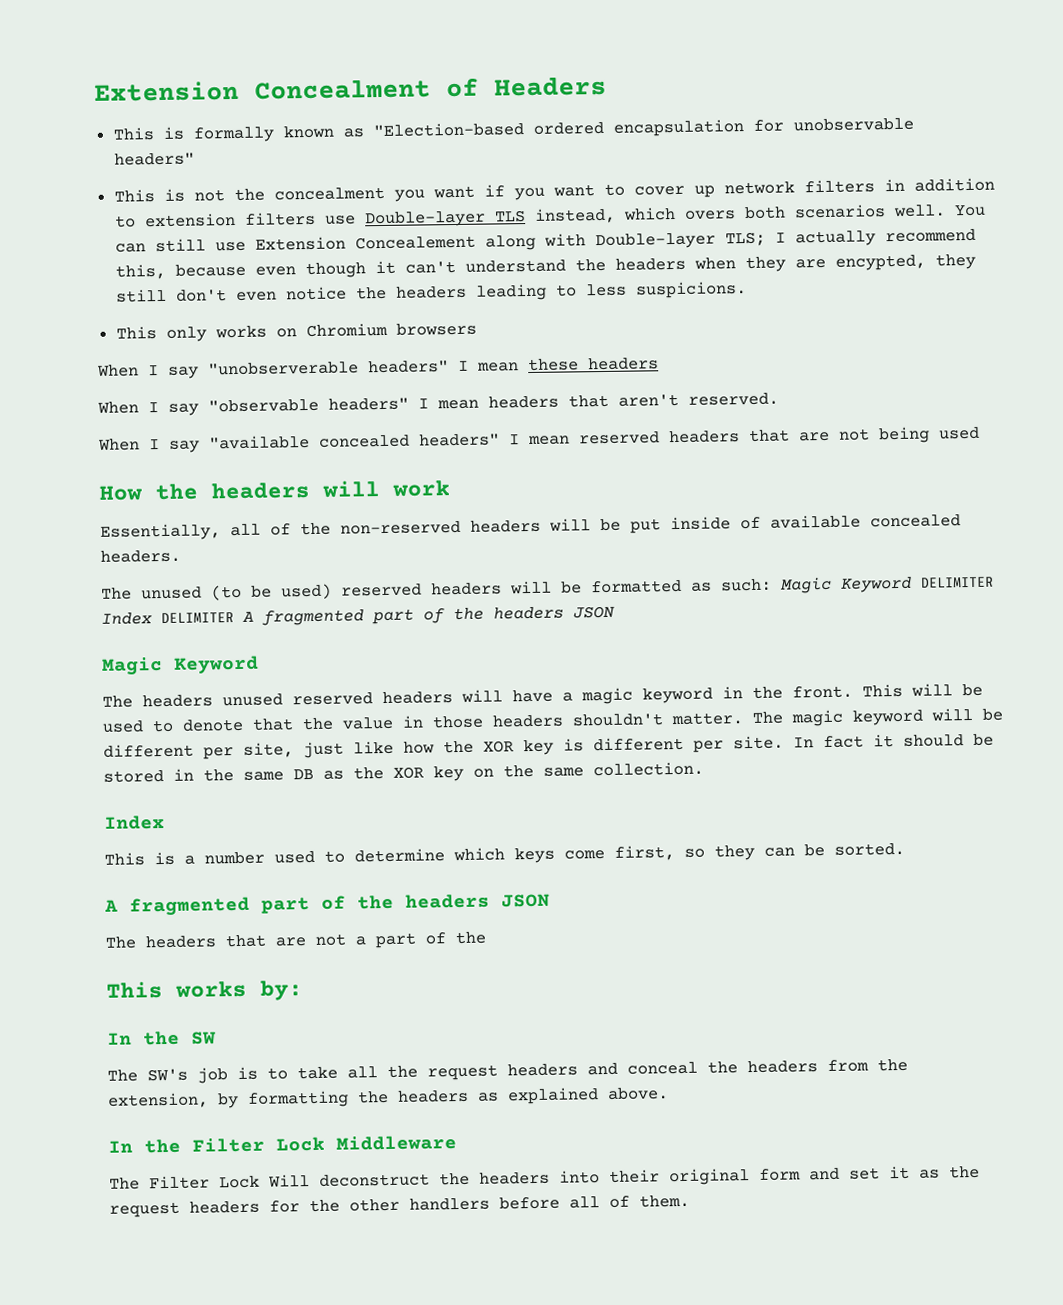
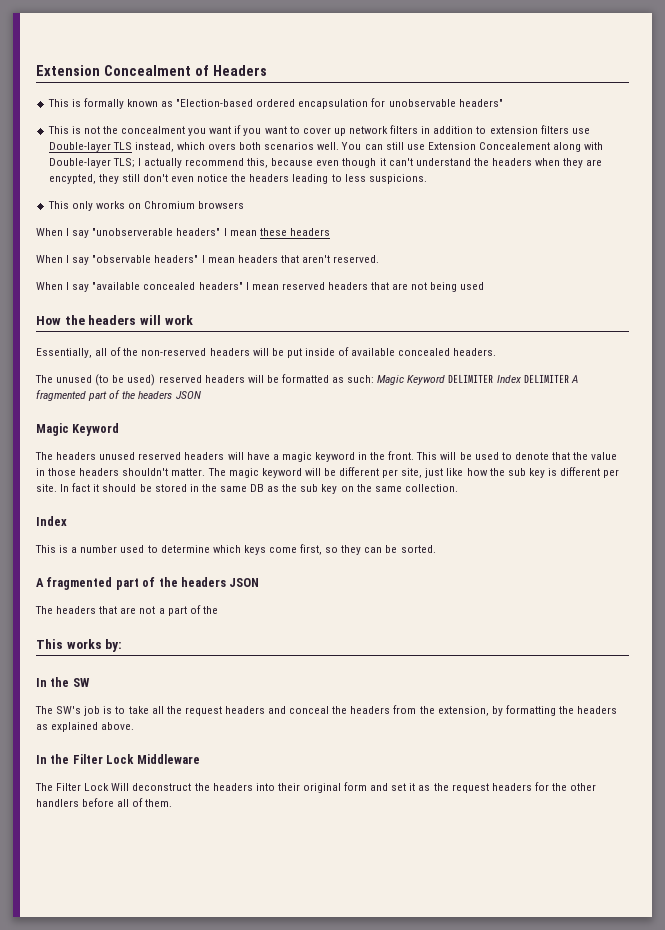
[483,740,514,753] XOR -> [507,468,526,476] sub
[393,766,424,779] XOR -> [300,484,319,492] sub

